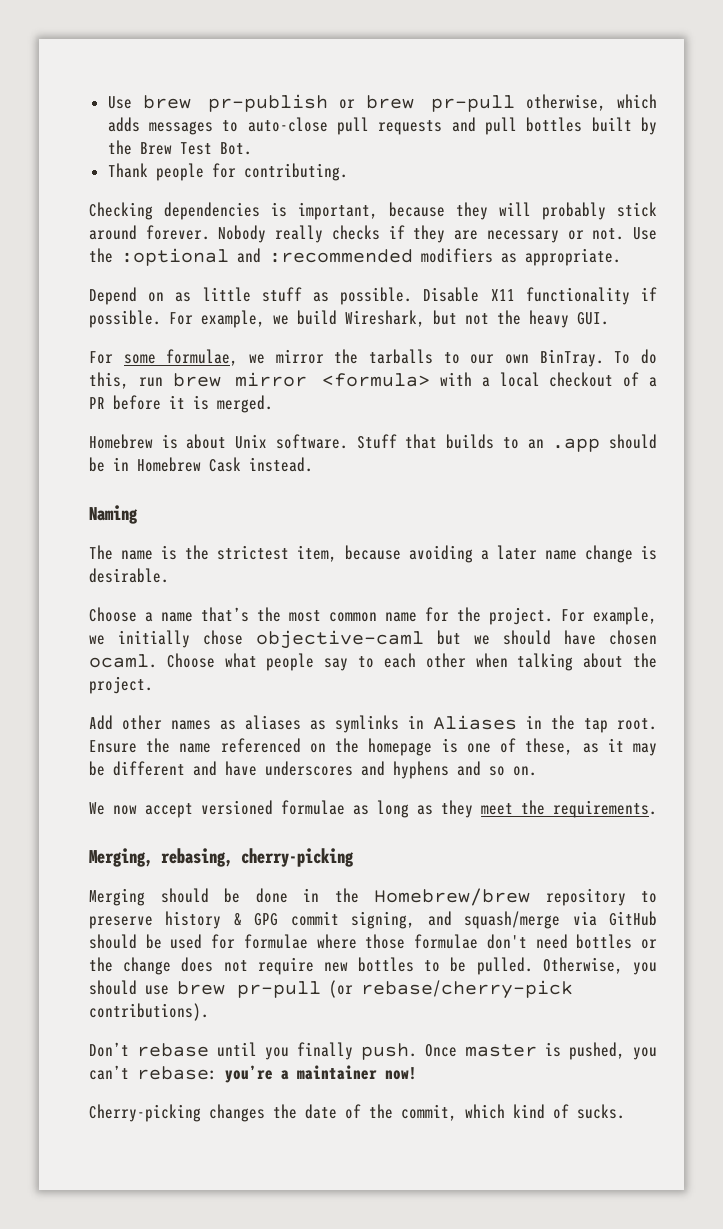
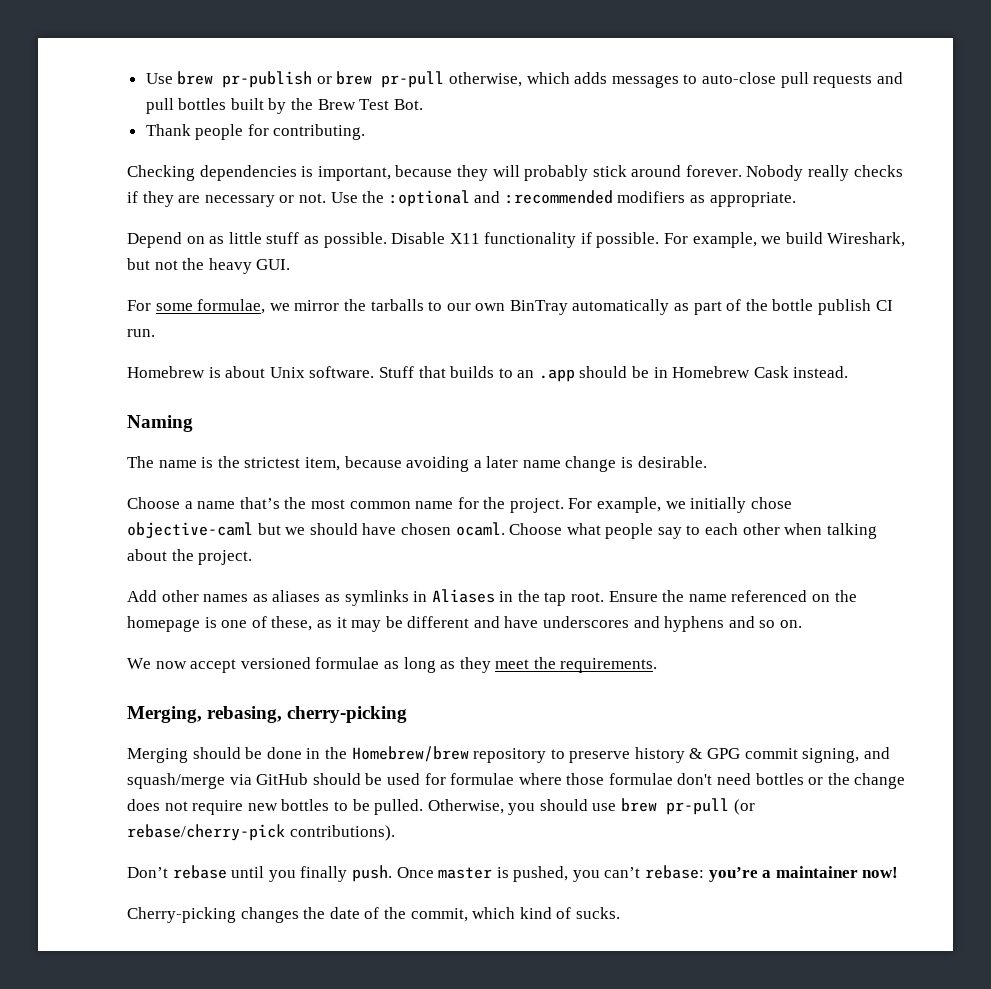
[539,349,657,367] [89,372,657,389] [89,395,273,413] BinTray. To do this, run brew mirror <formula> with a local checkout of a PR before it is merged. -> [509,299,893,315] [127,329,155,337] BinTray automatically as part of the bottle publish CI run.

